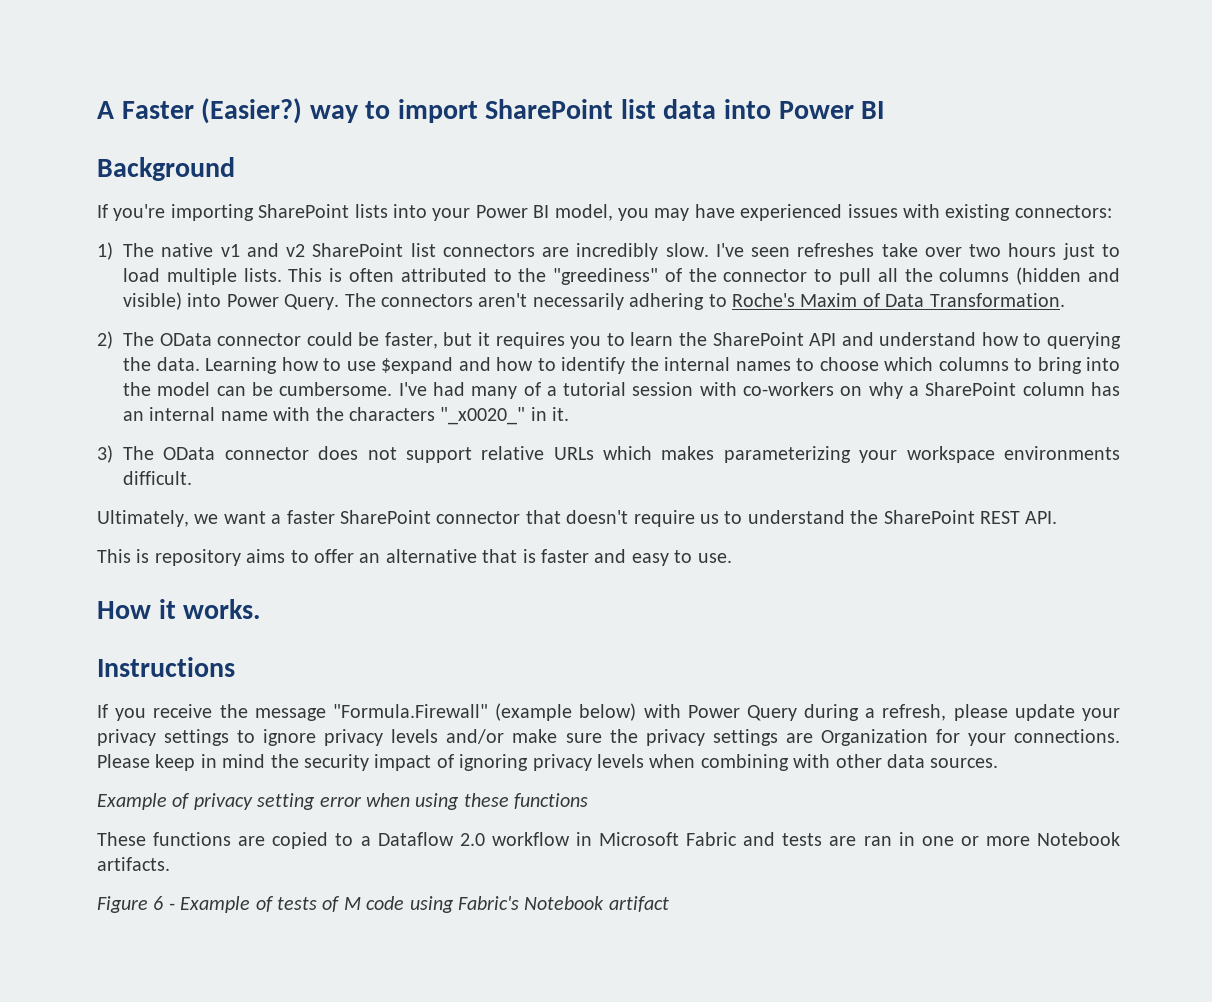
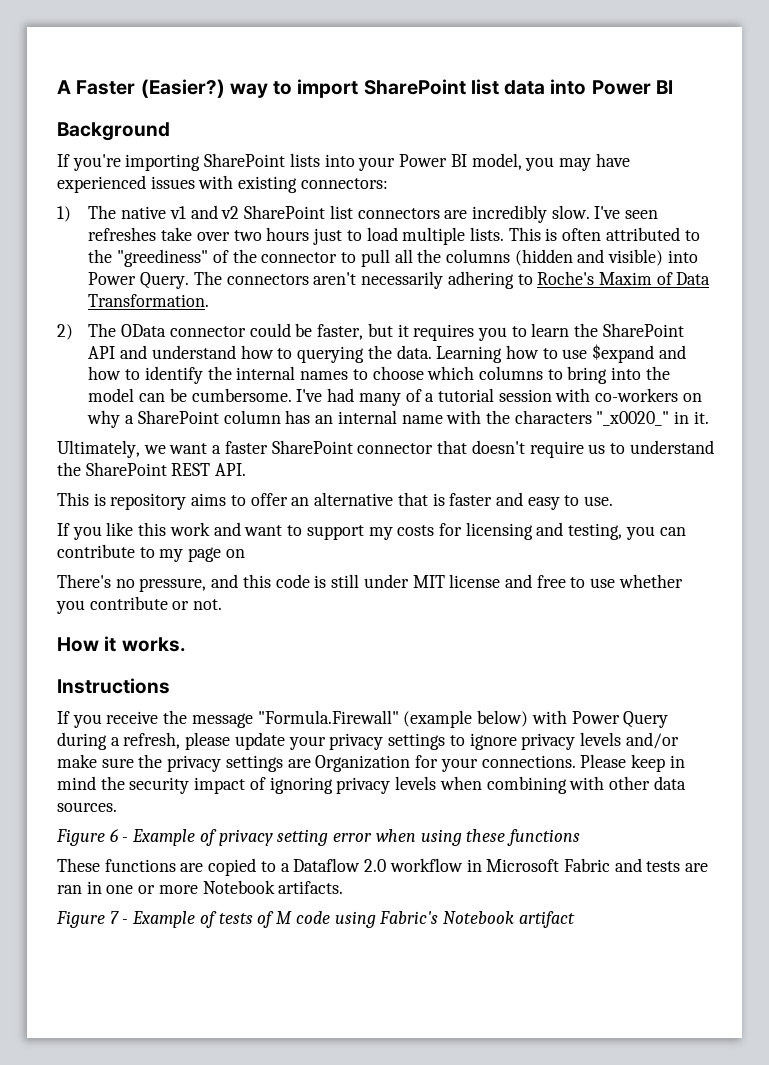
[97,445,1120,463] [123,471,192,485] // 3) The OData connector does not support relative URLs which makes parameterizing your workspace environments difficult. -> (709, 417) none
(732, 558) none -> [57,522,686,540] [57,544,245,562] [57,574,683,592] [56,596,223,614] // If you like this work and want to support my costs for licensing and testing, you can contribute to my page on // There's no pressure, and this code is still under MIT license and free to use whether you contribute or not.
(999, 763) none -> [56,829,129,846] Figure 6 -
[153,896,164,910] 6 -> [109,911,119,924] 7

